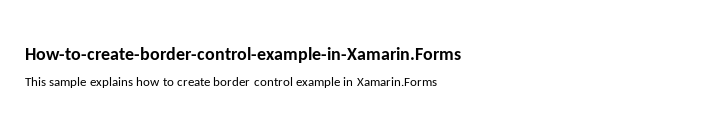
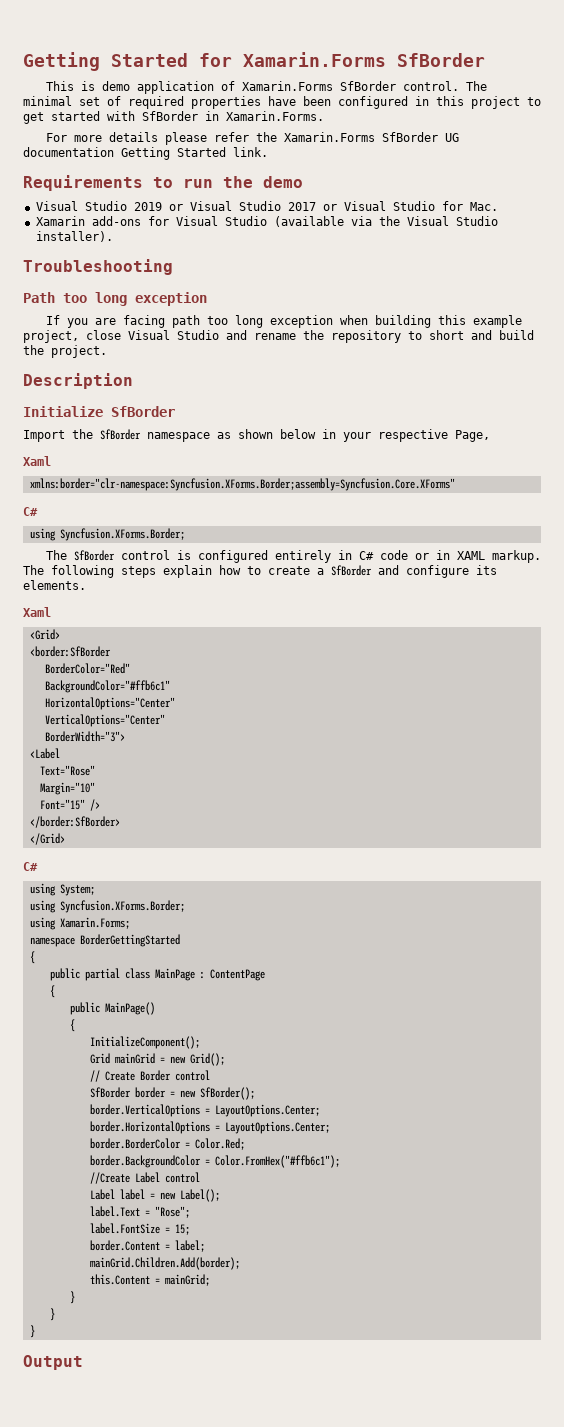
[25,47,461,63] [25,77,437,88] How-to-create-border-control-example-in-Xamarin.Forms // This sample explains how to create border control example in Xamarin.Forms -> [23,52,485,71] [45,81,487,94] [23,96,541,109] [23,111,324,124] [45,132,459,145] [23,147,268,160] [23,175,303,191] [35,201,498,211] [35,216,498,227] [35,231,113,242] [23,259,173,275] [23,292,207,306] [45,315,522,328] [23,330,534,343] [23,345,107,358] [23,373,133,389] [23,406,175,417] [23,429,490,442] [23,456,51,466] [29,478,455,491] [23,507,38,516] [29,528,185,541] [45,550,541,563] [23,565,497,578] [23,580,86,590] [23,607,51,617] [29,629,60,640] [29,646,111,657] [44,663,130,674] [44,680,170,693] [44,697,175,710] [44,714,165,727] [44,731,125,742] [29,748,60,759] [39,765,95,776] [39,782,95,795] [39,799,100,811] [29,816,120,828] [29,833,65,845] [23,862,38,871] [29,883,95,896] [29,900,185,913] [29,917,130,930] [29,934,180,947] [29,951,35,964] [49,968,265,981] [49,985,55,998] [69,1002,155,1015] [69,1019,75,1032] [89,1036,200,1049] [89,1053,225,1066] [89,1070,210,1082] [89,1087,255,1100] [89,1104,320,1117] [89,1121,330,1134] [89,1138,245,1150] [89,1155,340,1168] [89,1172,200,1184] [89,1189,220,1202] [89,1206,190,1218] [89,1223,190,1235] [89,1240,205,1252] [89,1257,240,1270] [89,1274,210,1286] [69,1291,75,1304] [49,1308,55,1321] [29,1325,35,1338] [23,1355,83,1370] Getting Started for Xamarin.Forms SfBorder // This is demo application of Xamarin.Forms SfBorder control. The minimal set of required properties have been configured in this project to get started with SfBorder in Xamarin.Forms. // For more details please refer the Xamarin.Forms SfBorder UG documentation Getting Started link. // Requirements to run the demo // Visual Studio 2019 or Visual Studio 2017 or Visual Studio for Mac. // Xamarin add-ons for Visual Studio (available via the Visual Studio installer). // Troubleshooting // Path too long exception // If you are facing path too long exception when building this example project, close Visual Studio and rename the repository to short and build the project. // Description // Initialize SfBorder // Import the SfBorder namespace as shown below in your respective Page, // Xaml // xmlns:border="clr-namespace:Syncfusion.XForms.Border;assembly=Syncfusion.Core.XForms" // C# // using Syncfusion.XForms.Border; // The SfBorder control is configured entirely in C# code or in XAML markup. The following steps explain how to create a SfBorder and configure its elements. // Xaml // <Grid> // <border:SfBorder // BorderColor="Red" // BackgroundColor="#ffb6c1" // HorizontalOptions="Center" // VerticalOptions="Center" // BorderWidth="3"> // <Label // Text="Rose" // Margin="10" // Font="15" /> // </border:SfBorder> // </Grid> // C# // using System; // using Syncfusion.XForms.Border; // using Xamarin.Forms; // namespace BorderGettingStarted // { // public partial class MainPage : ContentPage // { // public MainPage() // { // InitializeComponent(); // Grid mainGrid = new Grid(); // // Create Border control // SfBorder border = new SfBorder(); // border.VerticalOptions = LayoutOptions.Center; // border.HorizontalOptions = LayoutOptions.Center; // border.BorderColor = Color.Red; // border.BackgroundColor = Color.FromHex("#ffb6c1"); // //Create Label control // Label label = new Label(); // label.Text = "Rose"; // label.FontSize = 15; // border.Content = label; // mainGrid.Children.Add(border); // this.Content = mainGrid; // } // } // } // Output

